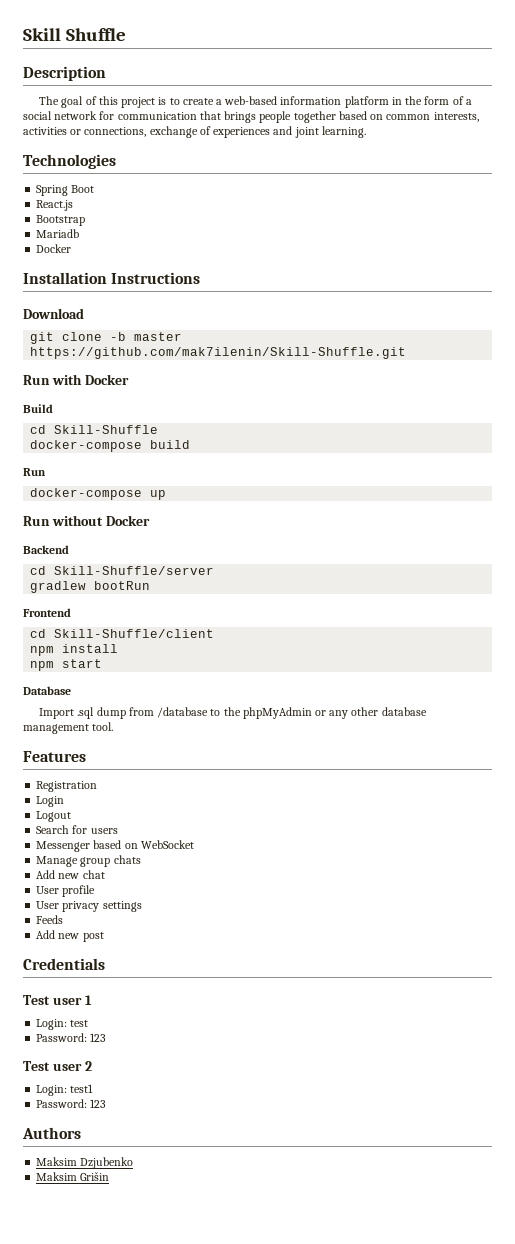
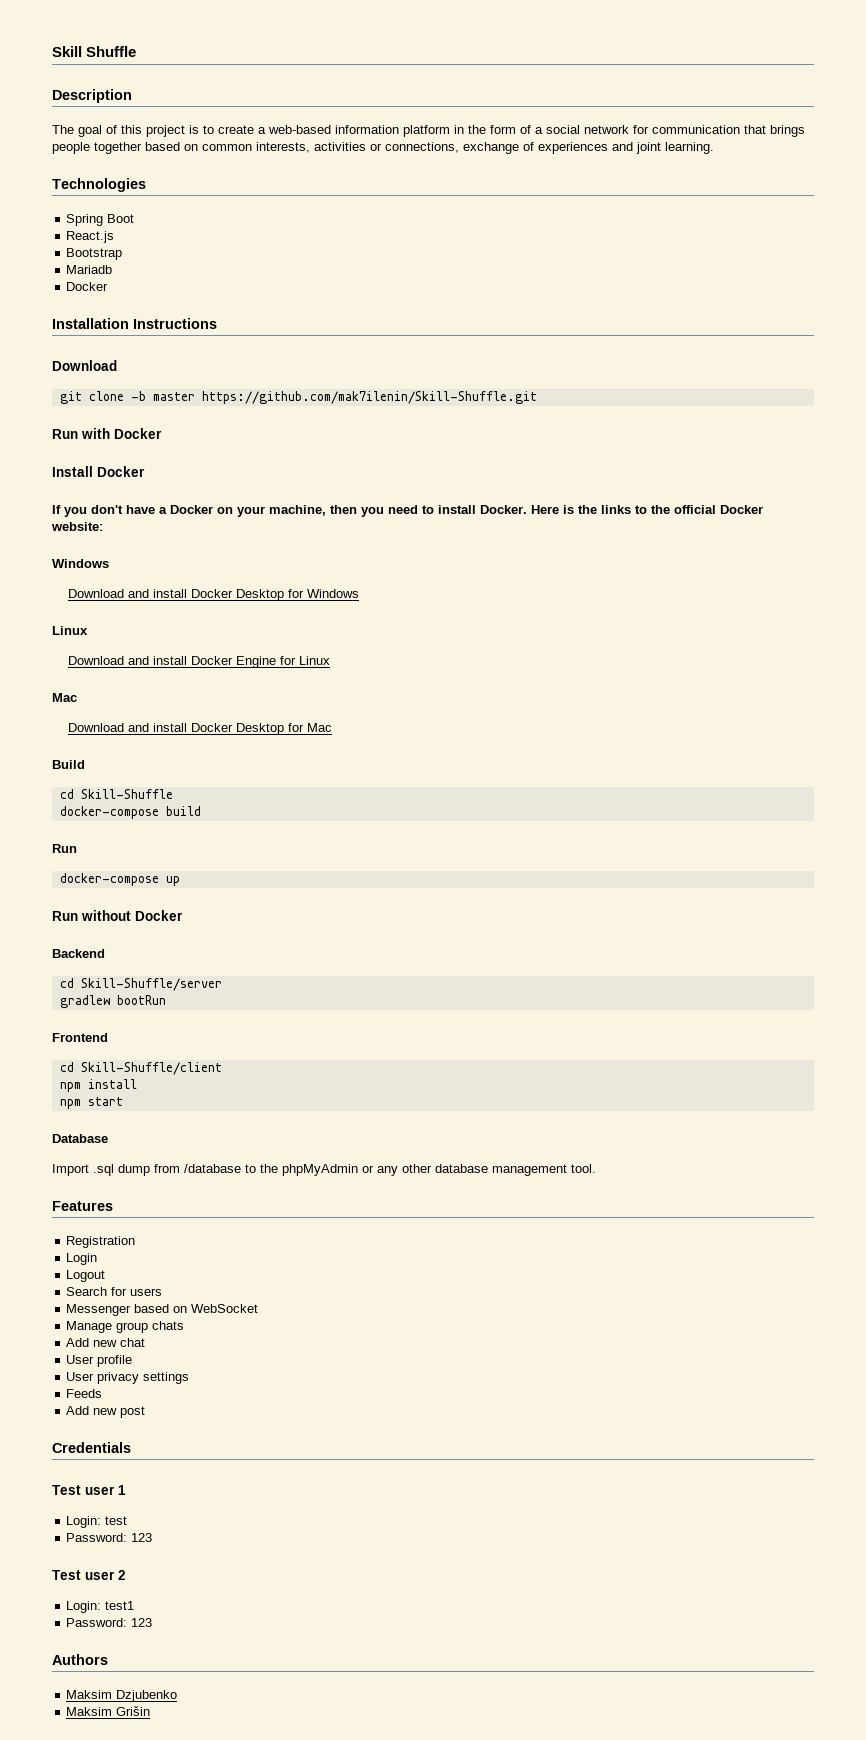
(129, 379) none -> [52,466,145,477] [52,505,763,517] [51,522,103,531] [52,559,109,568] [67,589,359,601] [52,626,88,635] [67,656,330,668] [52,693,77,702] [67,723,332,735] // Install Docker // If you don't have a Docker on your machine, then you need to install Docker. Here is the links to the official Docker website: // Windows // Download and install Docker Desktop for Windows // Linux // Download and install Docker Engine for Linux // Mac // Download and install Docker Desktop for Mac

